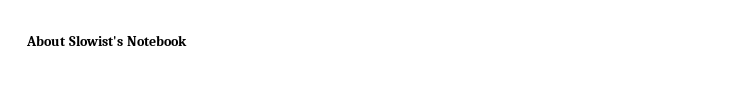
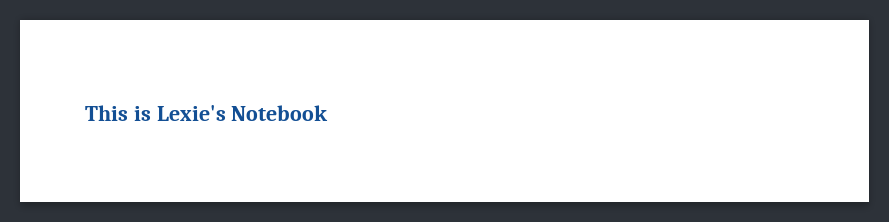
[26,35,123,46] About Slowist's -> [85,105,226,121] This is Lexie's

